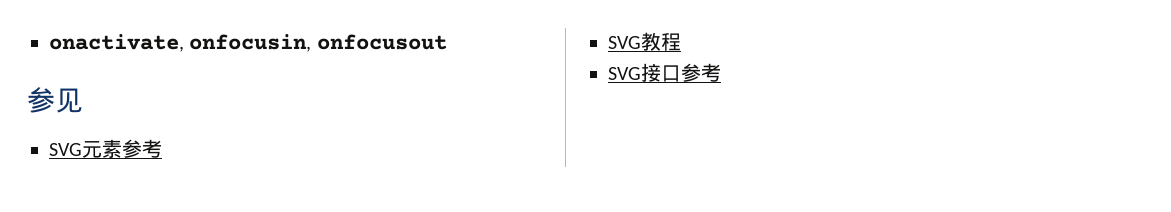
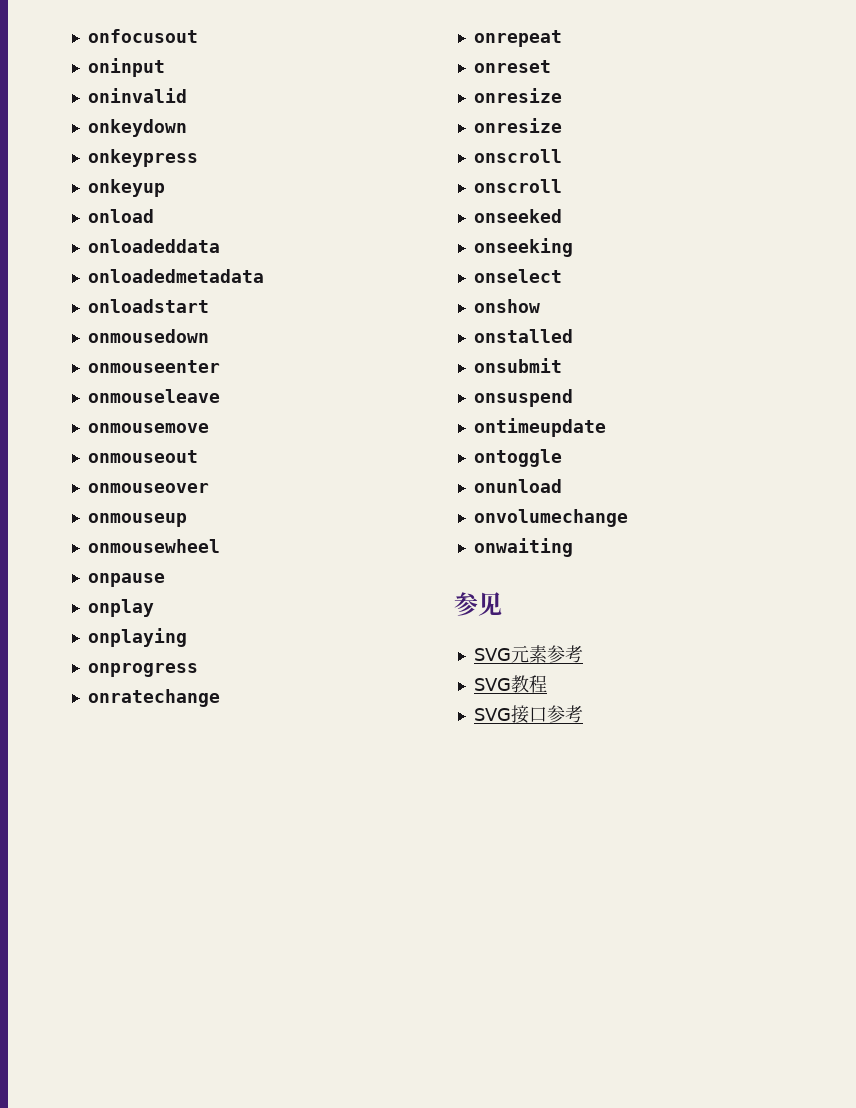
[49,34,312,52] onactivate, onfocusin, -> (87, 36) none
(447, 42) none -> [87,58,165,77] [87,88,187,103] [87,119,187,137] [87,149,198,167] [87,179,165,197] [87,209,154,223] [87,239,220,253] [87,269,264,283] [87,299,209,313] [87,329,209,343] [87,360,220,373] [87,389,220,403] [87,423,209,433] [87,450,198,463] [87,483,209,493] [87,513,187,527] [87,539,220,553] [87,573,165,587] [87,599,154,617] [87,628,187,647] [87,663,198,677] [87,689,220,707] [473,30,562,47] [473,60,551,73] [473,88,562,103] [473,118,562,133] [473,149,562,163] [473,179,562,193] [473,209,562,223] [473,238,573,257] [473,269,562,283] [473,299,540,313] [473,329,573,343] [473,358,562,373] [473,389,573,407] [473,418,606,437] [473,449,562,467] [473,479,562,493] [473,509,628,527] [473,538,573,557] // oninput // oninvalid // onkeydown // onkeypress // onkeyup // onload // onloadeddata // onloadedmetadata // onloadstart // onmousedown // onmouseenter // onmouseleave // onmousemove // onmouseout // onmouseover // onmouseup // onmousewheel // onpause // onplay // onplaying // onprogress // onratechange // onrepeat // onreset // onresize // onresize // onscroll // onscroll // onseeked // onseeking // onselect // onshow // onstalled // onsubmit // onsuspend // ontimeupdate // ontoggle // onunload // onvolumechange // onwaiting

